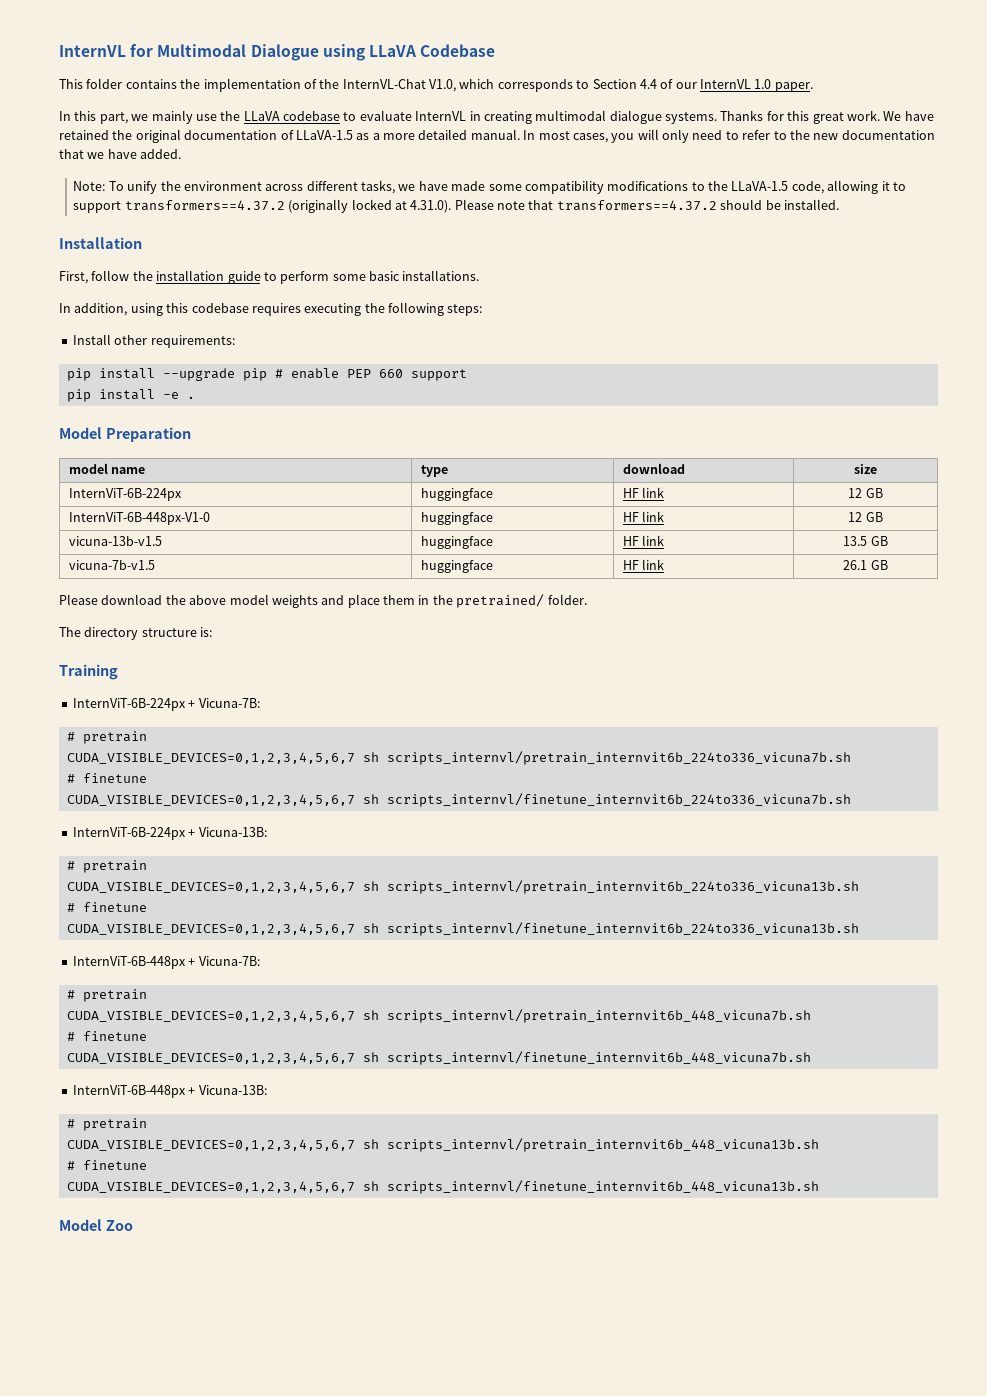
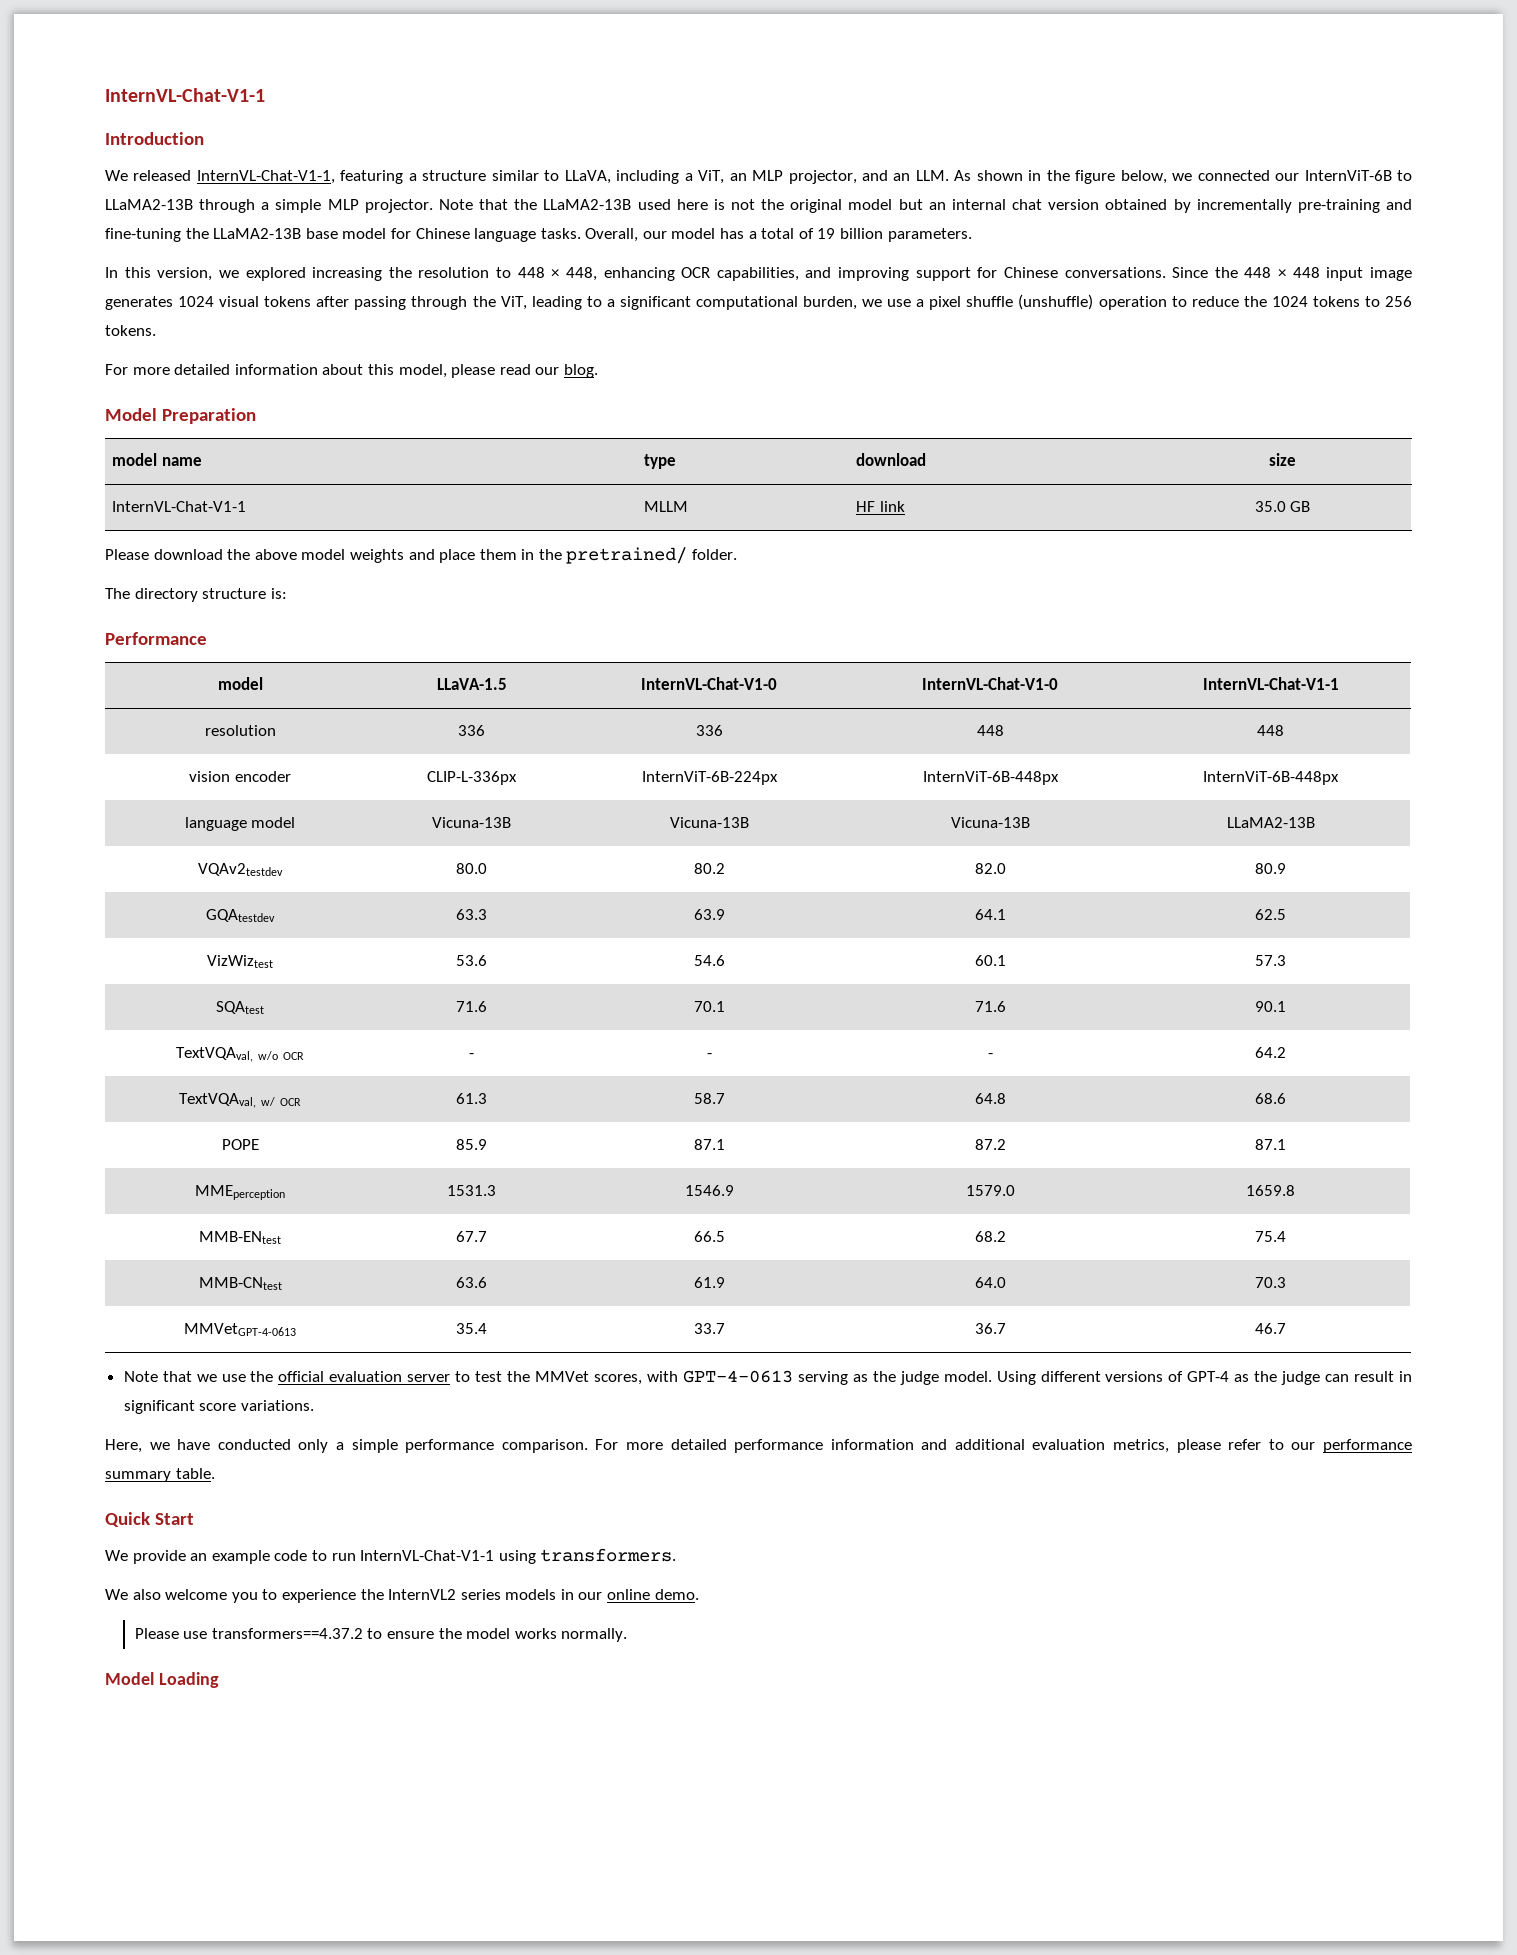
[59,44,496,61] [59,78,813,92] [59,110,934,124] [59,129,935,143] [59,149,182,159] [73,180,906,194] [73,199,839,213] [59,237,142,249] [59,270,480,284] [59,302,483,316] [72,334,235,348] [66,368,467,381] [66,389,195,402] InternVL for Multimodal Dialogue using LLaVA Codebase // This folder contains the implementation of the InternVL-Chat V1.0, which corresponds to Section 4.4 of our InternVL 1.0 paper. // In this part, we mainly use the LLaVA codebase to evaluate InternVL in creating multimodal dialogue systems. Thanks for this great work. We have retained the original documentation of LLaVA-1.5 as a more detailed manual. In most cases, you will only need to refer to the new documentation that we have added. // Note: To unify the environment across different tasks, we have made some compatibility modifications to the LLaVA-1.5 code, allowing it to support transformers==4.37.2 (originally locked at 4.31.0). Please note that transformers==4.37.2 should be installed. // Installation // First, follow the installation guide to perform some basic installations. // In addition, using this codebase requires executing the following steps: // Install other requirements: // pip install --upgrade pip # enable PEP 660 support // pip install -e . -> [105,88,265,102] [105,132,204,145] [105,170,1412,184] [105,199,1413,213] [105,228,972,242] [105,267,1412,281] [105,294,1413,310] [105,325,156,336] [105,364,598,378] InternVL-Chat-V1-1 // Introduction // We released InternVL-Chat-V1-1, featuring a structure similar to LLaVA, including a ViT, an MLP projector, and an LLM. As shown in the figure below, we connected our InternViT-6B to LLaMA2-13B through a simple MLP projector. Note that the LLaMA2-13B used here is not the original model but an internal chat version obtained by incrementally pre-training and fine-tuning the LLaMA2-13B base model for Chinese language tasks. Overall, our model has a total of 19 billion parameters. // In this version, we explored increasing the resolution to 448 × 448, enhancing OCR capabilities, and improving support for Chinese conversations. Since the 448 × 448 input image generates 1024 visual tokens after passing through the ViT, leading to a significant computational burden, we use a pixel shuffle (unshuffle) operation to reduce the 1024 tokens to 256 tokens. // For more detailed information about this model, please read our blog.
[68,488,182,501] [420,488,493,501] [622,487,665,498] [848,488,883,498] [68,512,210,525] [420,512,493,525] [622,511,665,522] [848,512,883,522] [68,536,162,546] [420,536,493,549] [622,535,665,546] [843,536,888,546] [68,560,155,570] [420,560,493,573] [622,559,665,570] [843,560,868,570] InternViT-6B-224px | huggingface | HF link | 12 GB // InternViT-6B-448px-V1-0 | huggingface | HF link | 12 GB // vicuna-13b-v1.5 | huggingface | HF link | 13.5 GB // vicuna-7b-v1.5 | huggingface | HF link | 26.1 -> [112,501,247,512] [644,501,689,512] [856,501,905,512] [1254,501,1286,512] InternVL-Chat-V1-1 | MLLM | HF link | 35.0
[59,664,118,680] [72,698,260,711] [66,731,147,744] [66,751,851,765] [66,773,147,783] [66,793,851,807] [72,827,267,840] [66,860,147,873] [66,880,859,894] [66,902,147,912] [66,922,859,936] [72,956,260,969] [66,989,147,1002] [66,1009,811,1023] [66,1031,147,1041] [66,1051,811,1065] [72,1085,267,1098] [66,1118,147,1131] [66,1138,819,1152] [66,1160,147,1170] [66,1180,819,1194] [59,1219,133,1231] Training // InternViT-6B-224px + Vicuna-7B: // # pretrain // CUDA_VISIBLE_DEVICES=0,1,2,3,4,5,6,7 sh scripts_internvl/pretrain_internvit6b_224to336_vicuna7b.sh // # finetune // CUDA_VISIBLE_DEVICES=0,1,2,3,4,5,6,7 sh scripts_internvl/finetune_internvit6b_224to336_vicuna7b.sh // InternViT-6B-224px + Vicuna-13B: // # pretrain // CUDA_VISIBLE_DEVICES=0,1,2,3,4,5,6,7 sh scripts_internvl/pretrain_internvit6b_224to336_vicuna13b.sh // # finetune // CUDA_VISIBLE_DEVICES=0,1,2,3,4,5,6,7 sh scripts_internvl/finetune_internvit6b_224to336_vicuna13b.sh // InternViT-6B-448px + Vicuna-7B: // # pretrain // CUDA_VISIBLE_DEVICES=0,1,2,3,4,5,6,7 sh scripts_internvl/pretrain_internvit6b_448_vicuna7b.sh // # finetune // CUDA_VISIBLE_DEVICES=0,1,2,3,4,5,6,7 sh scripts_internvl/finetune_internvit6b_448_vicuna7b.sh // InternViT-6B-448px + Vicuna-13B: // # pretrain // CUDA_VISIBLE_DEVICES=0,1,2,3,4,5,6,7 sh scripts_internvl/pretrain_internvit6b_448_vicuna13b.sh // # finetune // CUDA_VISIBLE_DEVICES=0,1,2,3,4,5,6,7 sh scripts_internvl/finetune_internvit6b_448_vicuna13b.sh // Model Zoo -> [105,632,207,645] [217,677,263,690] [436,678,507,690] [641,677,777,690] [922,677,1058,690] [1202,677,1339,690] [204,725,276,736] [458,725,485,736] [695,725,723,736] [976,725,1004,736] [1257,725,1284,736] [189,771,291,782] [427,771,517,785] [641,771,778,785] [922,771,1059,785] [1203,771,1339,785] [184,817,296,831] [432,817,511,828] [669,817,749,828] [950,817,1030,828] [1226,817,1315,828] [198,863,283,876] [456,863,487,874] [693,863,725,874] [974,863,1006,874] [1255,863,1286,874] [206,909,275,922] [456,909,487,920] [693,909,725,920] [974,909,1006,920] [1255,909,1286,920] [207,955,273,968] [456,955,487,966] [693,955,725,966] [974,955,1006,966] [1255,955,1286,966] [216,1001,264,1014] [456,1001,487,1012] [693,1001,725,1012] [974,1001,1006,1012] [1255,1001,1286,1012] [176,1047,304,1062] [469,1053,474,1058] [706,1053,712,1058] [987,1053,993,1058] [1255,1047,1286,1058] [179,1093,301,1108] [456,1093,487,1104] [693,1093,725,1104] [974,1093,1006,1104] [1255,1093,1286,1104] [221,1139,259,1150] [456,1139,487,1150] [693,1139,725,1150] [974,1139,1006,1150] [1255,1139,1286,1150] [195,1185,285,1200] [447,1185,496,1196] [684,1185,734,1196] [965,1185,1015,1196] [1246,1185,1295,1196] [199,1231,281,1244] [456,1231,487,1242] [693,1231,725,1242] [974,1231,1006,1242] [1255,1231,1286,1242] [198,1277,282,1290] [456,1277,487,1288] [693,1277,725,1288] [974,1277,1006,1288] [1255,1277,1286,1288] [184,1323,296,1336] [456,1323,487,1334] [693,1323,725,1334] [974,1323,1006,1334] [1255,1323,1286,1334] [123,1370,1413,1385] [123,1400,314,1414] [105,1439,1412,1453] [105,1468,215,1482] [105,1512,194,1527] [105,1548,677,1564] [105,1589,699,1603] [134,1628,628,1642] [105,1672,219,1688] Performance // model | LLaVA-1.5 | InternVL-Chat-V1-0 | InternVL-Chat-V1-0 | InternVL-Chat-V1-1 // resolution | 336 | 336 | 448 | 448 // vision encoder | CLIP-L-336px | InternViT-6B-224px | InternViT-6B-448px | InternViT-6B-448px // language model | Vicuna-13B | Vicuna-13B | Vicuna-13B | LLaMA2-13B // VQAv2testdev | 80.0 | 80.2 | 82.0 | 80.9 // GQAtestdev | 63.3 | 63.9 | 64.1 | 62.5 // VizWiztest | 53.6 | 54.6 | 60.1 | 57.3 // SQAtest | 71.6 | 70.1 | 71.6 | 90.1 // TextVQAval, w/o OCR | - | - | - | 64.2 // TextVQAval, w/ OCR | 61.3 | 58.7 | 64.8 | 68.6 // POPE | 85.9 | 87.1 | 87.2 | 87.1 // MMEperception | 1531.3 | 1546.9 | 1579.0 | 1659.8 // MMB-ENtest | 67.7 | 66.5 | 68.2 | 75.4 // MMB-CNtest | 63.6 | 61.9 | 64.0 | 70.3 // MMVetGPT-4-0613 | 35.4 | 33.7 | 36.7 | 46.7 // Note that we use the official evaluation server to test the MMVet scores, with GPT-4-0613 serving as the judge model. Using different versions of GPT-4 as the judge can result in significant score variations. // Here, we have conducted only a simple performance comparison. For more detailed performance information and additional evaluation metrics, please refer to our performance summary table. // Quick Start // We provide an example code to run InternVL-Chat-V1-1 using transformers. // We also welcome you to experience the InternVL2 series models in our online demo. // Please use transformers==4.37.2 to ensure the model works normally. // Model Loading

